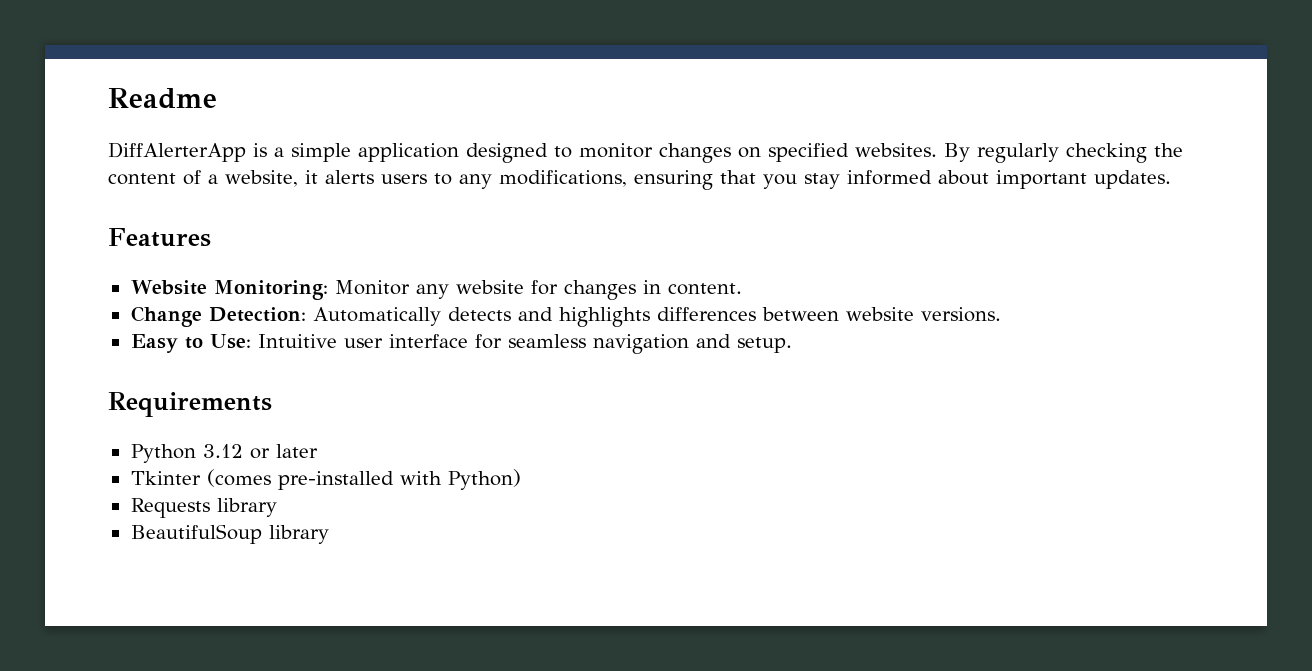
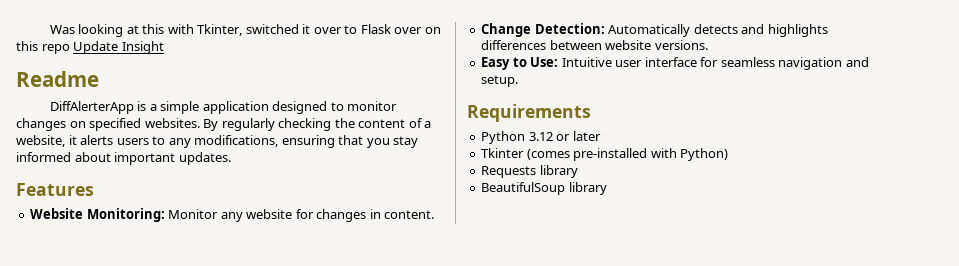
(108, 98) none -> [49,24,441,37] [16,41,164,54] Was looking at this with Tkinter, switched it over to Flask over on this repo Update Insight //

